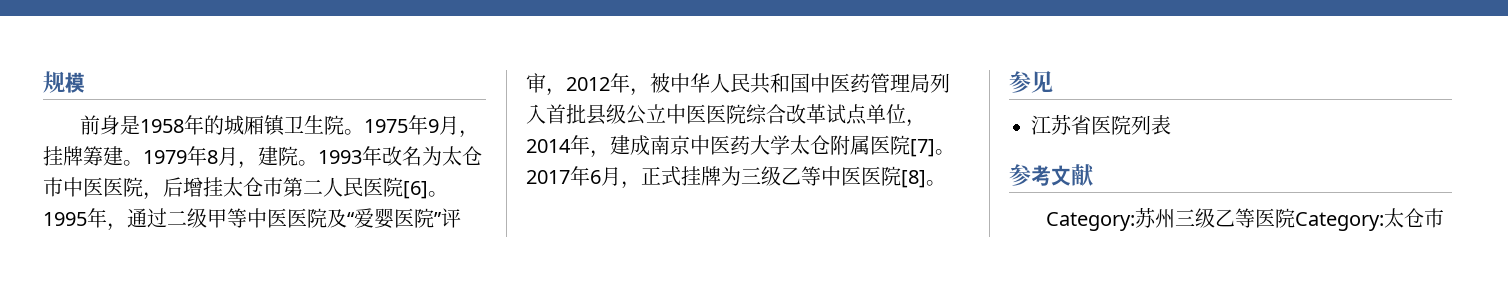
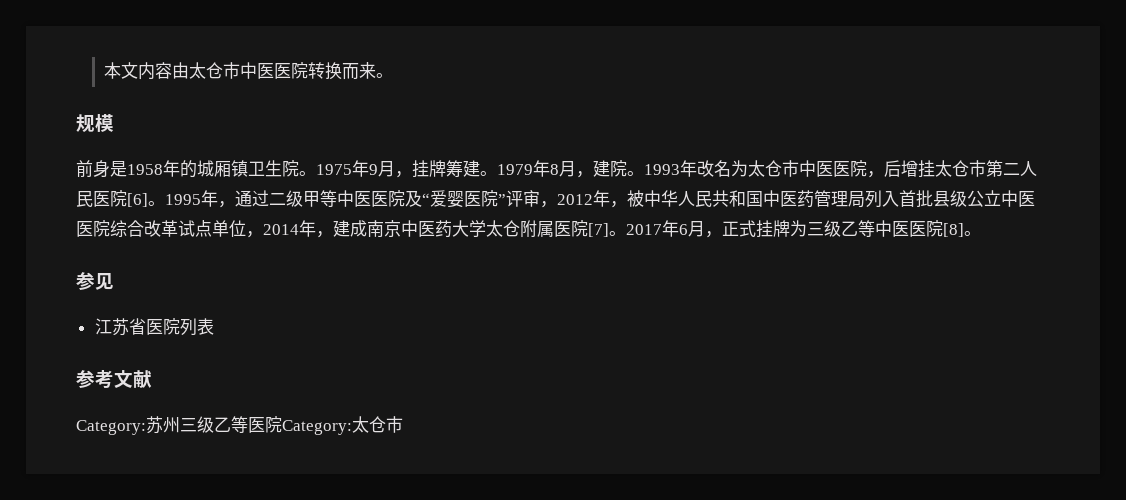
(43, 82) none -> [104,62,394,80] 本文内容由太仓市中医医院转换而来。 //

